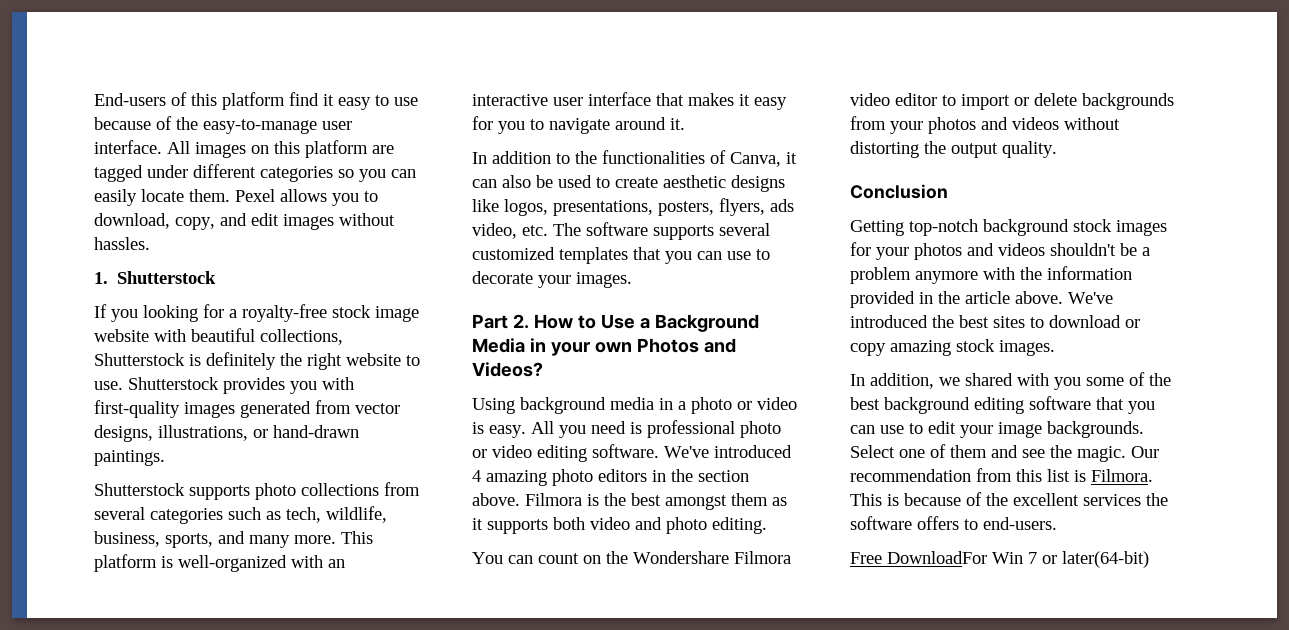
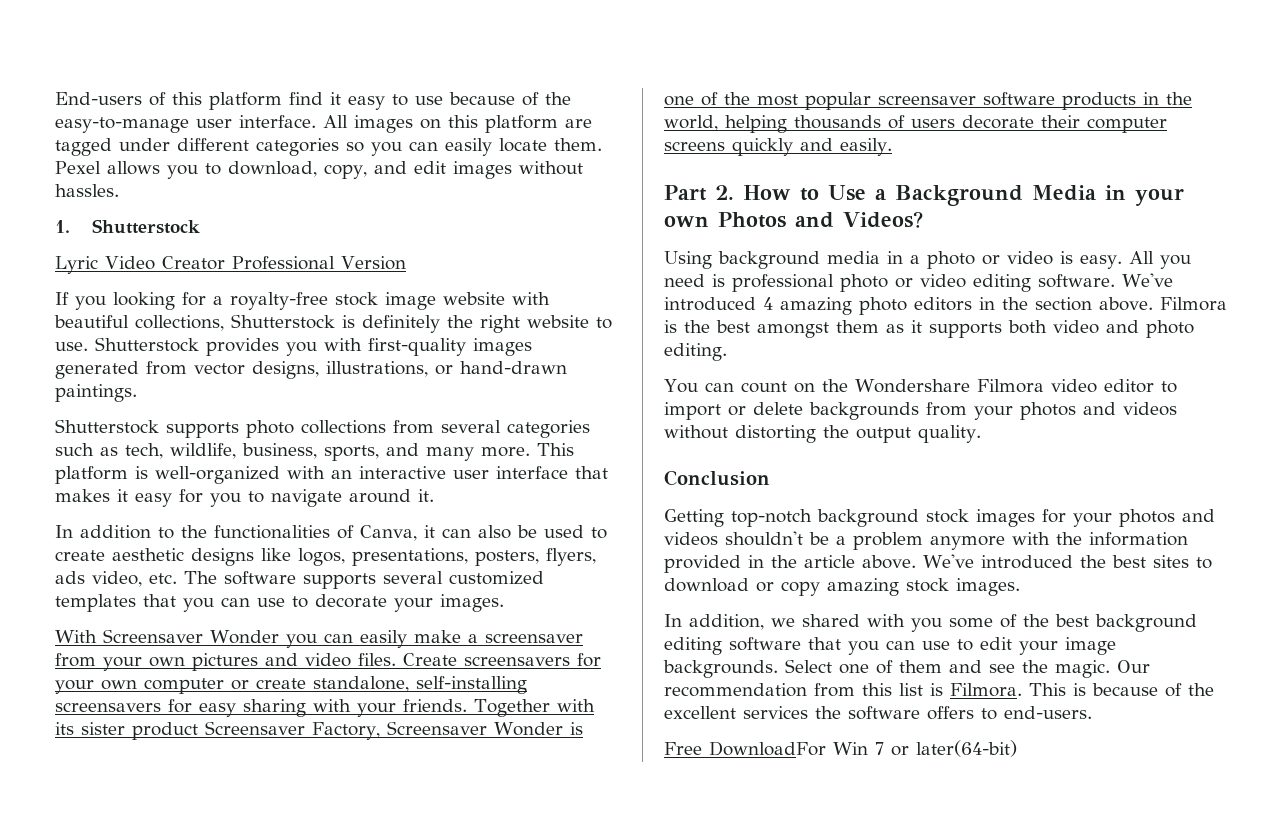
(217, 277) none -> [55,256,406,274] // Lyric Video Creator Professional Version
(632, 280) none -> [55,629,583,648] [55,653,601,671] [55,676,527,694] [55,699,595,717] [55,721,583,740] [664,92,1192,110] [664,115,1167,133] [664,138,892,156] // With Screensaver Wonder you can easily make a screensaver from your own pictures and video files. Create screensavers for your own computer or create standalone, self-installing screensavers for easy sharing with your friends. Together with its sister product Screensaver Factory, Screensaver Wonder is one of the most popular screensaver software products in the world, helping thousands of users decorate their computer screens quickly and easily.

